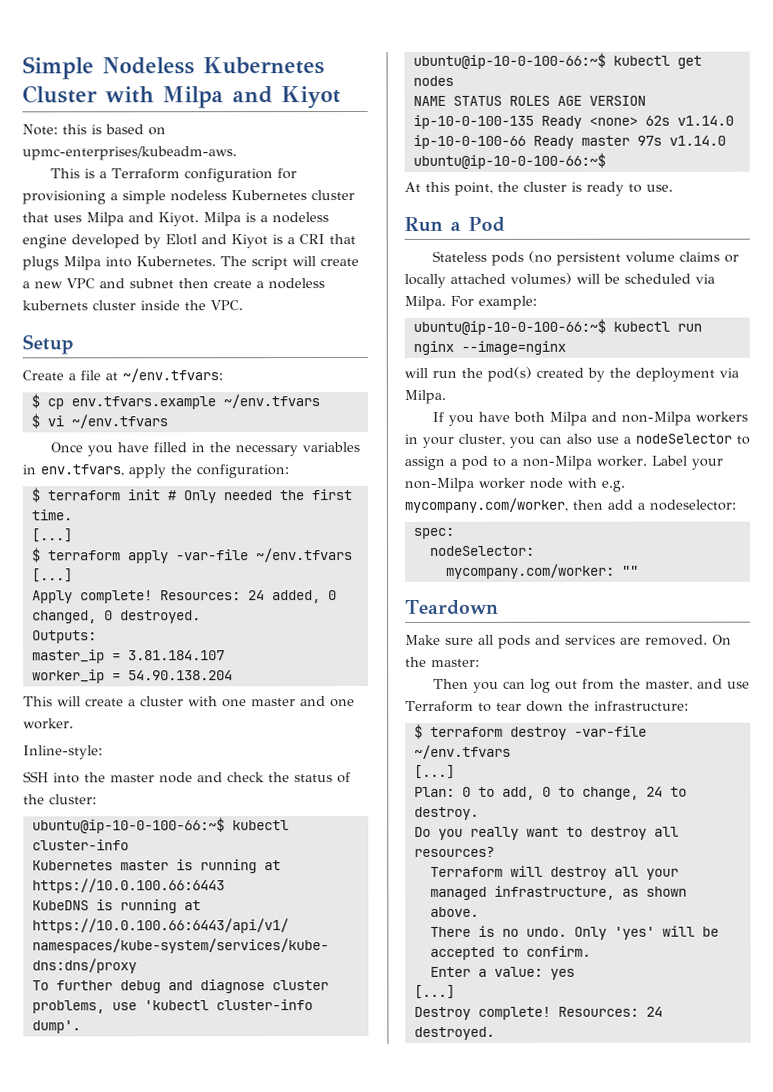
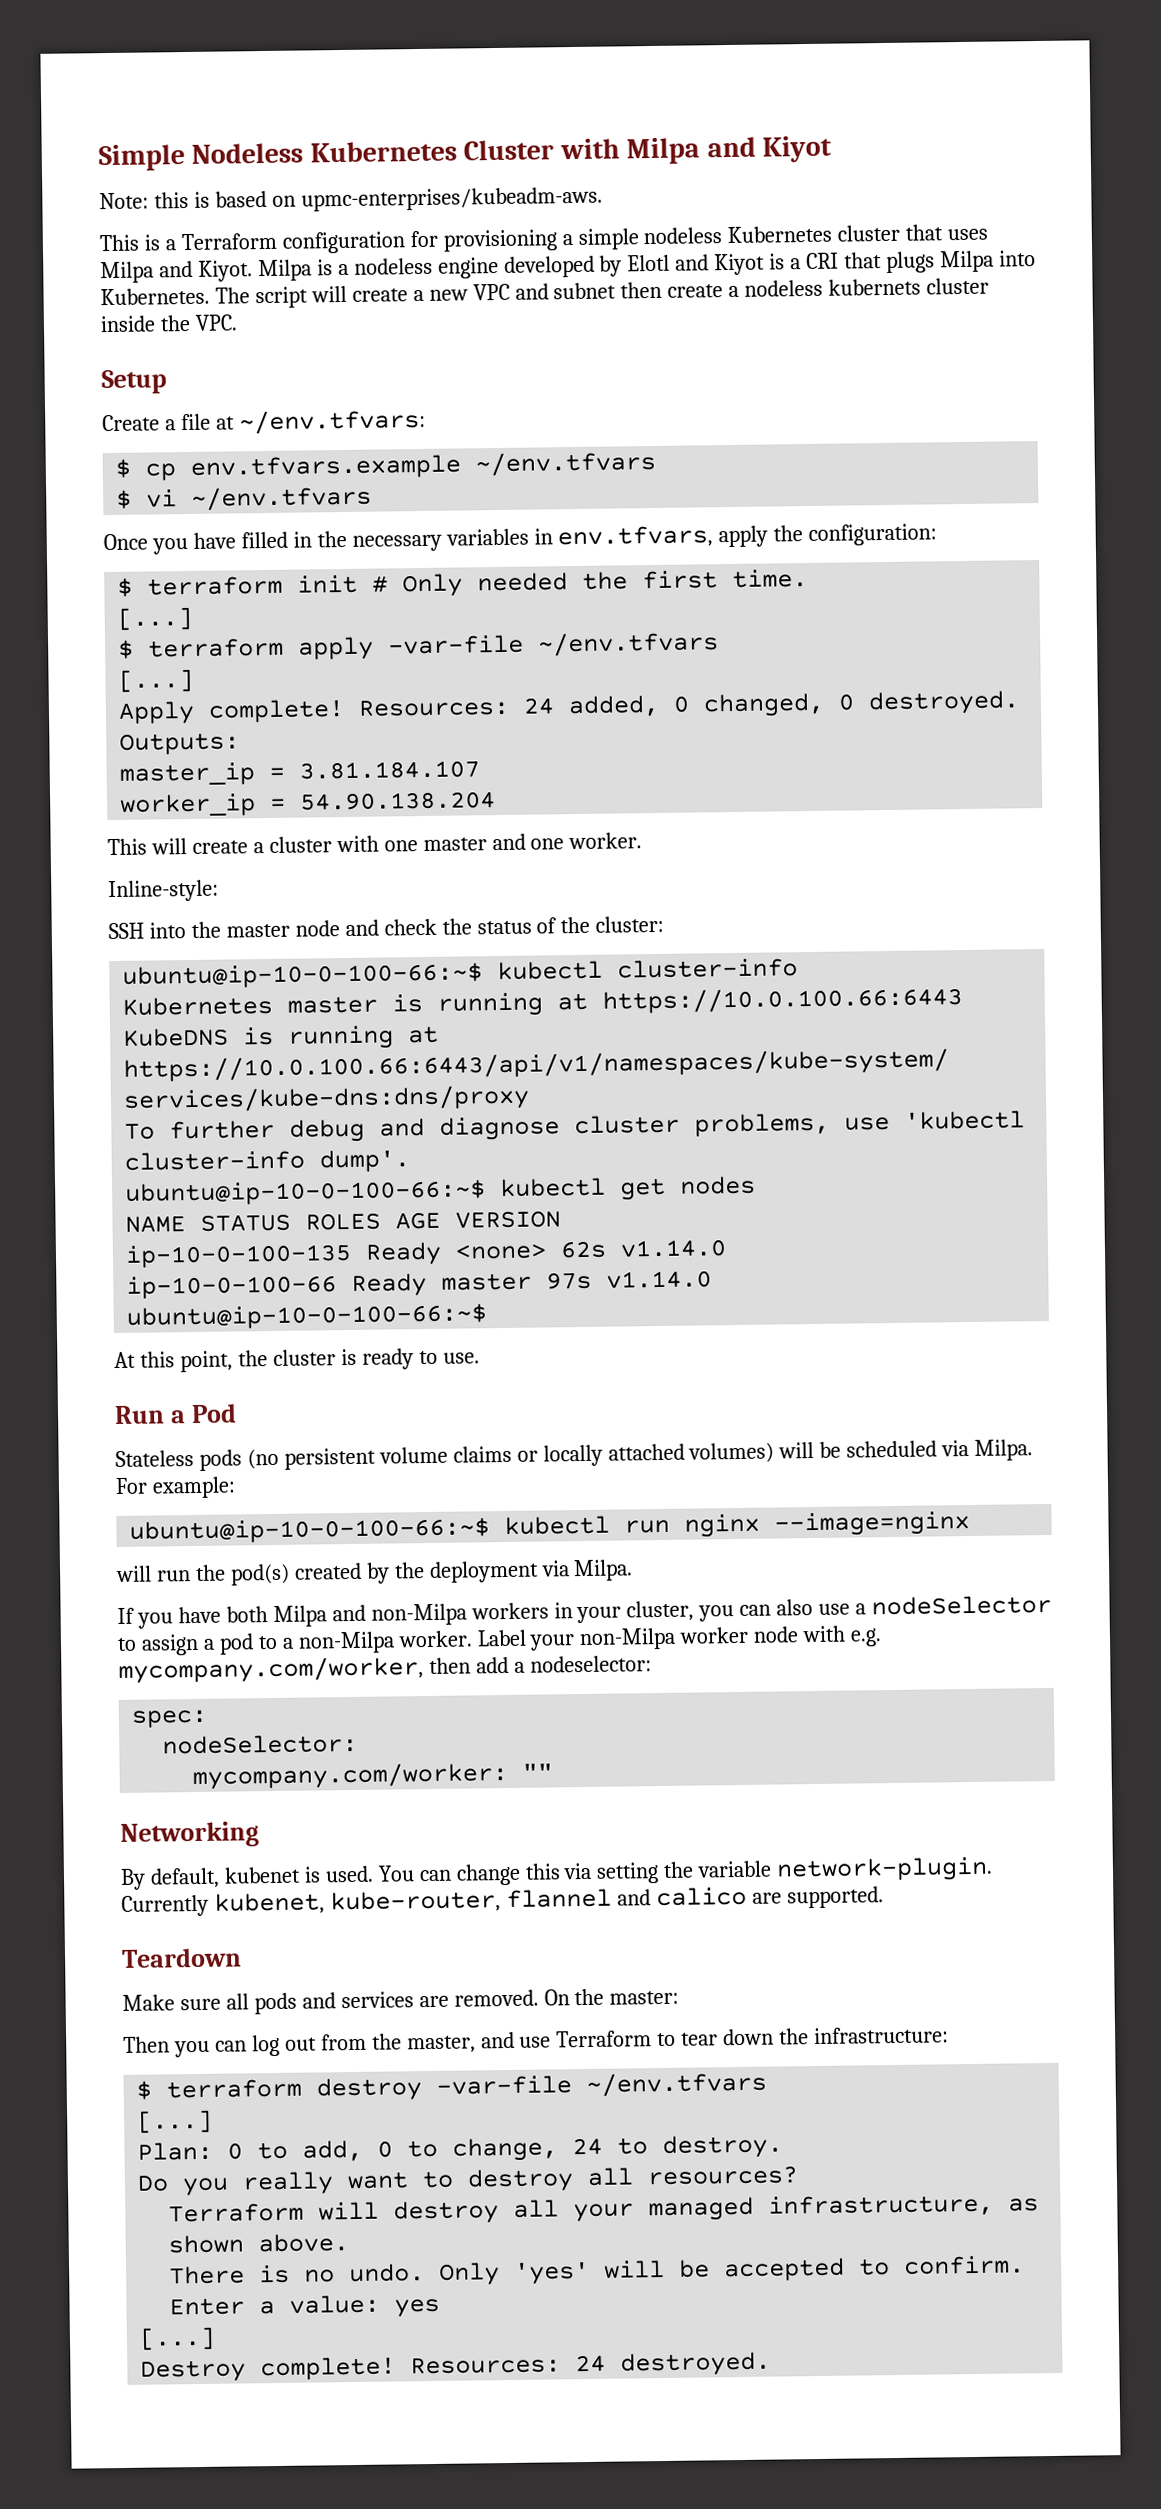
(639, 570) none -> [120,1821,259,1848] [120,1856,994,1890] [121,1886,884,1917] // Networking // By default, kubenet is used. You can change this via setting the variable network-plugin. Currently kubenet, kube-router, flannel and calico are supported.

